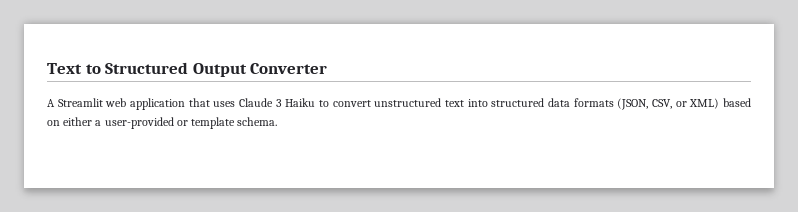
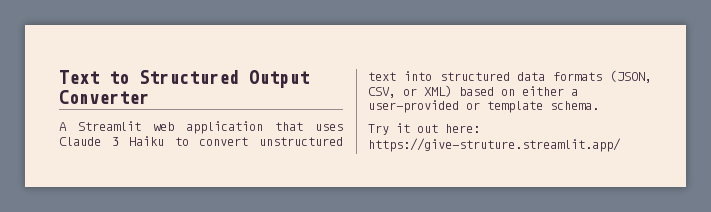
(278, 121) none -> [368,123,480,135] [368,138,621,152] // Try it out here: https://give-struture.streamlit.app/

